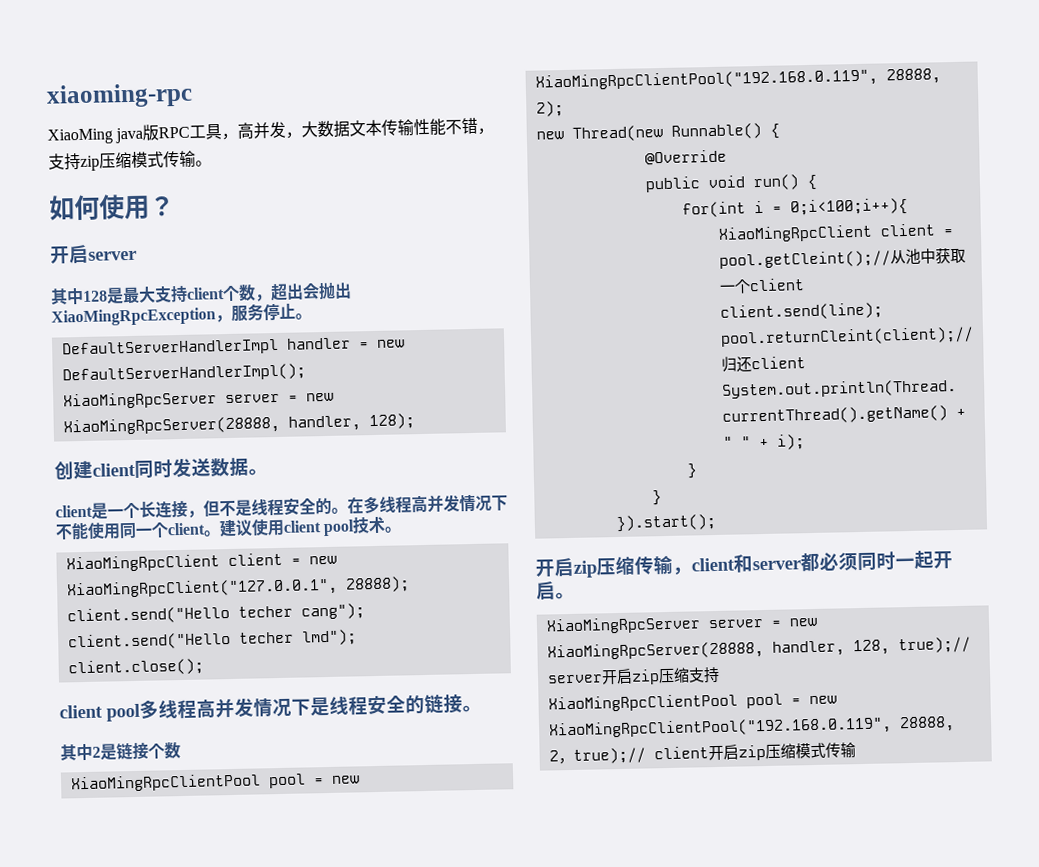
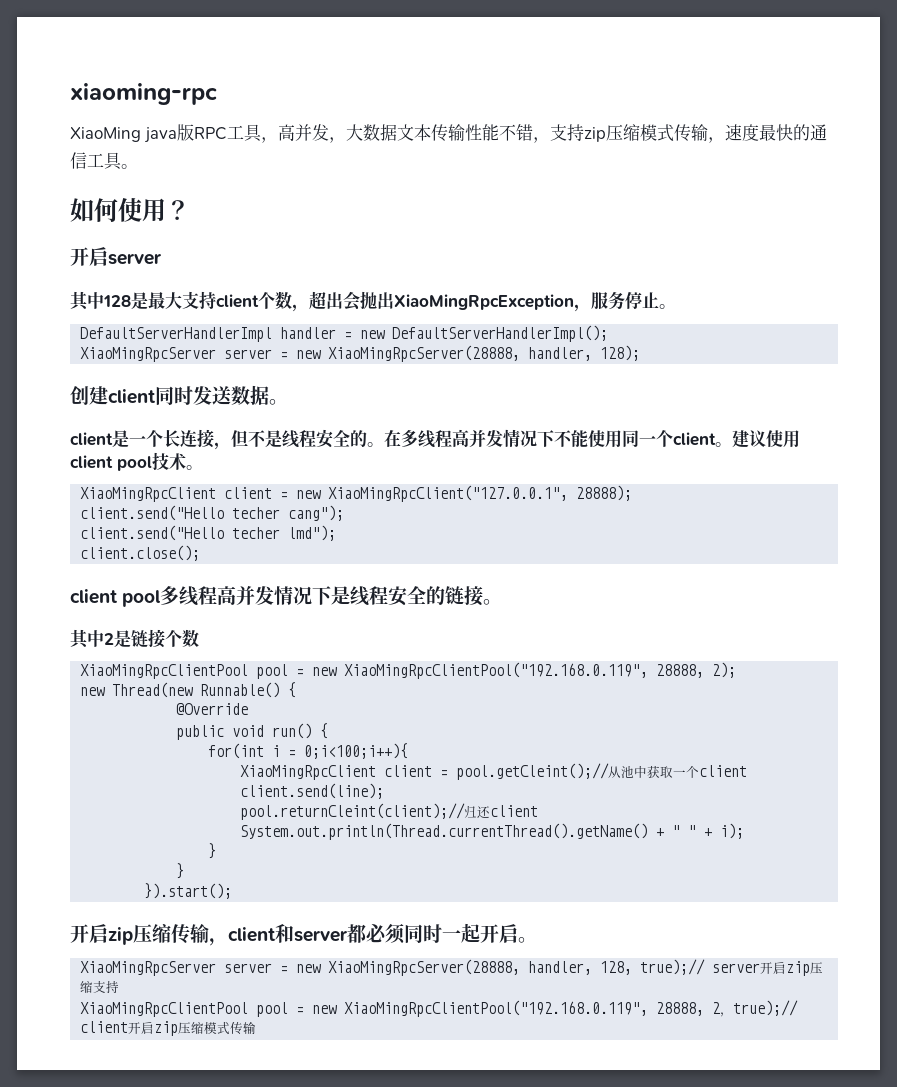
(196, 158) none -> [707,124,827,143] [70,152,122,170] ，速度最快的通信工具

